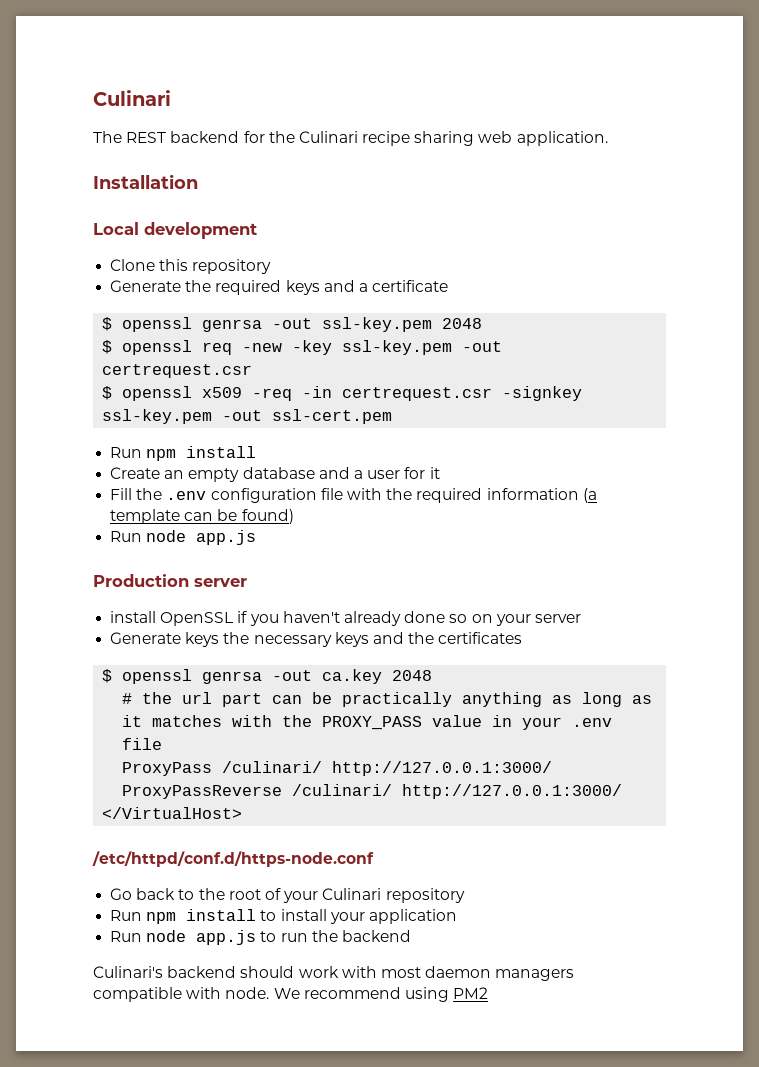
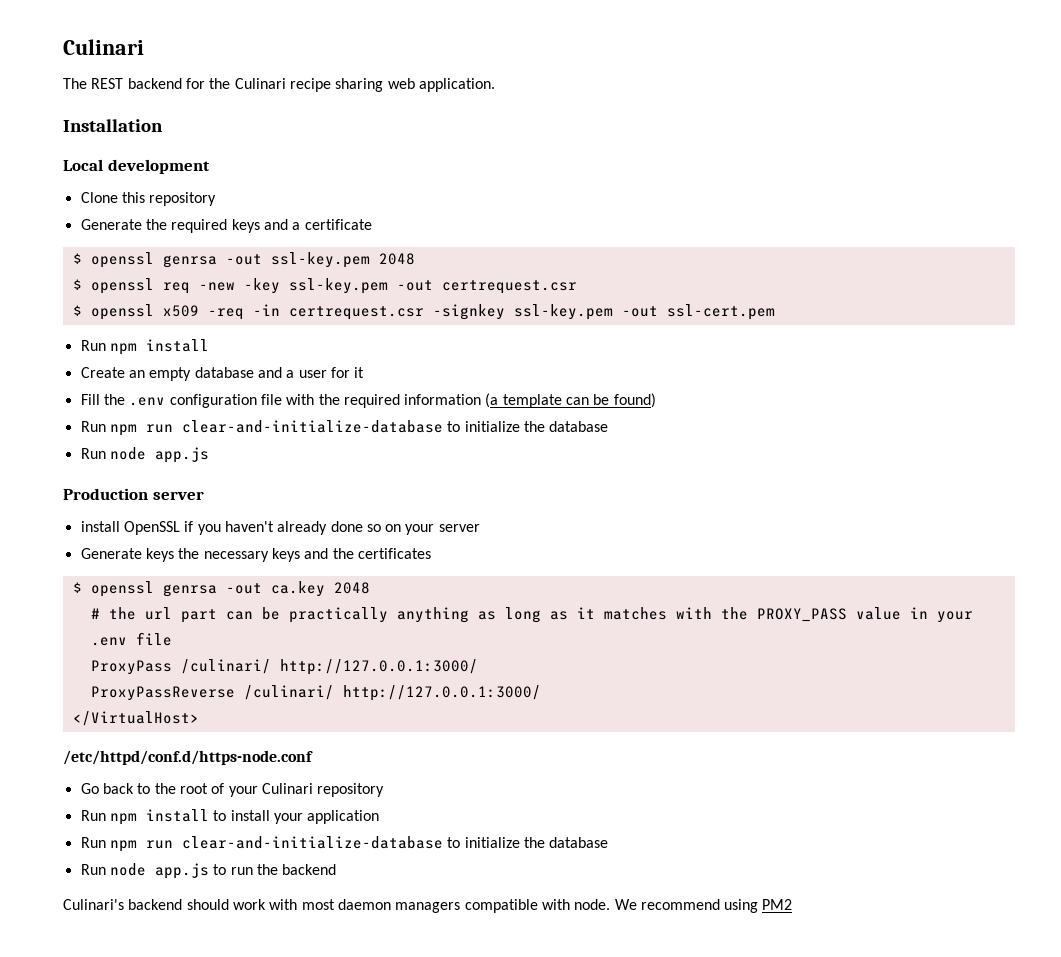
(294, 516) none -> [80,420,609,436] // Run npm run clear-and-initialize-database to initialize the database
(457, 916) none -> [80,836,609,852] // Run npm run clear-and-initialize-database to initialize the database

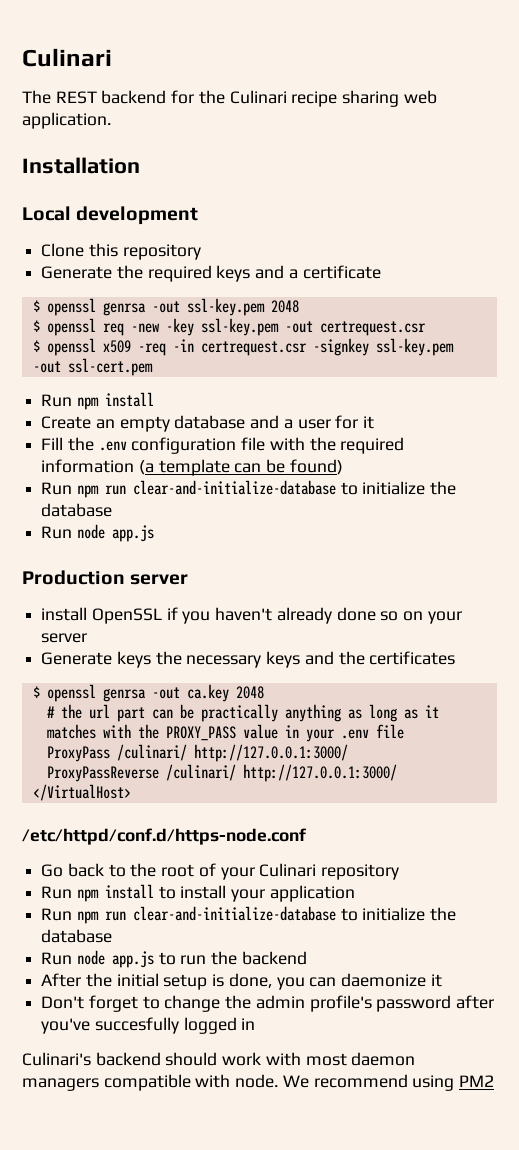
(337, 869) none -> [41,973,442,990] [41,995,495,1012] [41,1017,256,1034] // After the initial setup is done, you can daemonize it // Don't forget to change the admin profile's password after you've succesfully logged in

